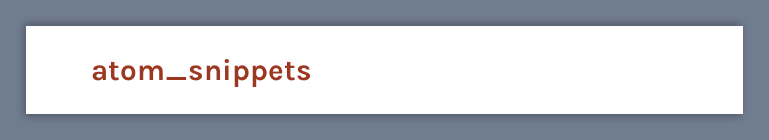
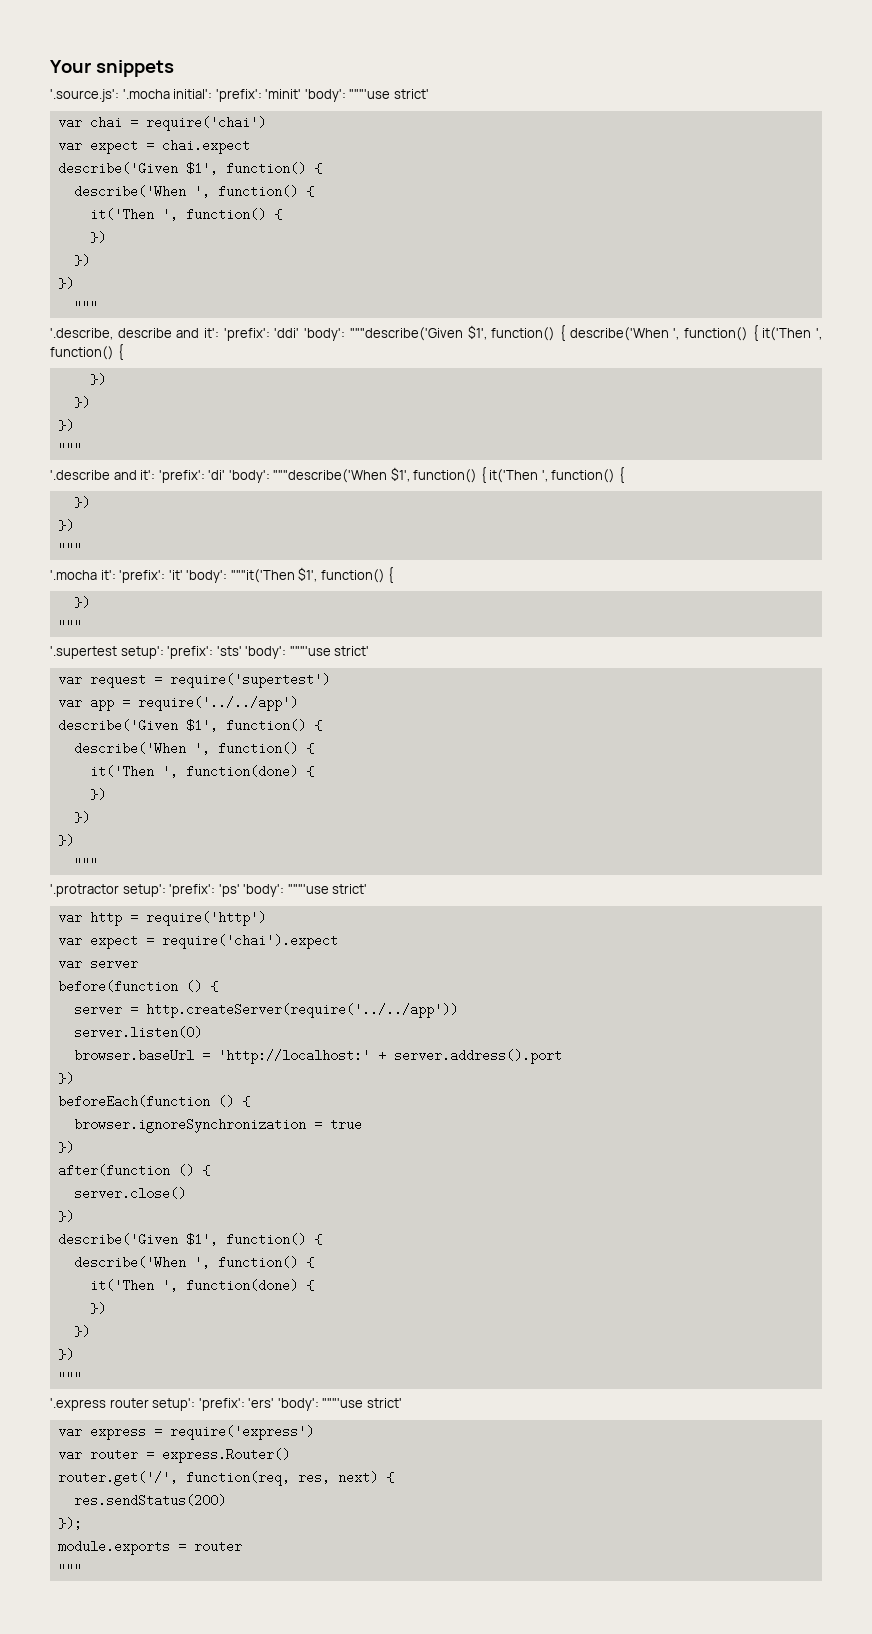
[91,59,312,87] atom_snippets -> [50,60,174,77] [50,89,429,102] [57,116,266,131] [57,139,250,154] [57,162,322,175] [73,185,314,198] [89,208,282,221] [89,231,106,244] [73,254,90,267] [57,277,74,290] [73,300,98,313] [50,325,822,341] [50,344,123,360] [89,373,106,386] [73,396,90,409] [57,419,74,432] [57,442,82,455] [50,467,624,483] [73,496,90,509] [57,519,74,532] [57,542,82,555] [50,567,394,583] [73,596,90,609] [57,619,82,632] [50,646,370,659] [57,673,330,688] [57,696,298,711] [57,719,322,732] [73,742,314,755] [89,765,314,778] [89,788,106,801] [73,811,90,824] [57,834,74,847] [73,857,98,870] [50,884,368,897] [57,911,266,926] [57,934,338,949] [57,957,138,970] [57,980,218,993] [73,1003,458,1018] [73,1026,202,1039] [73,1049,562,1064] [57,1072,74,1085] [57,1095,250,1108] [73,1118,362,1133] [57,1141,74,1154] [57,1164,210,1177] [73,1187,186,1200] [57,1210,74,1223] [57,1233,322,1246] [73,1256,314,1269] [89,1279,314,1292] [89,1302,106,1315] [73,1325,90,1338] [57,1348,74,1361] [57,1371,82,1384] [50,1398,402,1411] [57,1425,314,1440] [57,1448,290,1463] [57,1471,394,1486] [73,1494,226,1507] [57,1517,82,1530] [57,1540,242,1555] [57,1563,82,1576] Your snippets // '.source.js': '.mocha initial': 'prefix': 'minit' 'body': """'use strict' // var chai = require('chai') // var expect = chai.expect // describe('Given $1', function() { // describe('When ', function() { // it('Then ', function() { // }) // }) // }) // """ // '.describe, describe and it': 'prefix': 'ddi' 'body': """describe('Given $1', function() { describe('When ', function() { it('Then ', function() { // }) // }) // }) // """ // '.describe and it': 'prefix': 'di' 'body': """describe('When $1', function() { it('Then ', function() { // }) // }) // """ // '.mocha it': 'prefix': 'it' 'body': """it('Then $1', function() { // }) // """ // '.supertest setup': 'prefix': 'sts' 'body': """'use strict' // var request = require('supertest') // var app = require('../../app') // describe('Given $1', function() { // describe('When ', function() { // it('Then ', function(done) { // }) // }) // }) // """ // '.protractor setup': 'prefix': 'ps' 'body': """'use strict' // var http = require('http') // var expect = require('chai').expect // var server // before(function () { // server = http.createServer(require('../../app')) // server.listen(0) // browser.baseUrl = 'http://localhost:' + server.address().port // }) // beforeEach(function () { // browser.ignoreSynchronization = true // }) // after(function () { // server.close() // }) // describe('Given $1', function() { // describe('When ', function() { // it('Then ', function(done) { // }) // }) // }) // """ // '.express router setup': 'prefix': 'ers' 'body': """'use strict' // var express = require('express') // var router = express.Router() // router.get('/', function(req, res, next) { // res.sendStatus(200) // }); // module.exports = router // """

